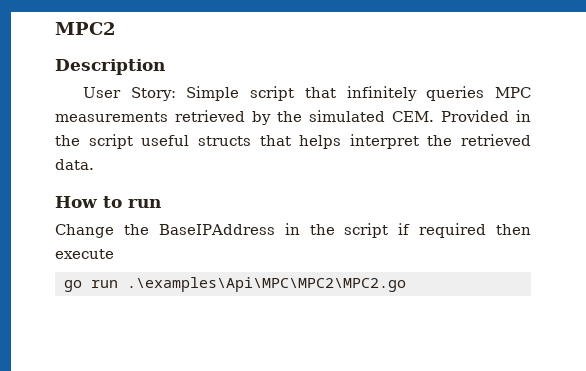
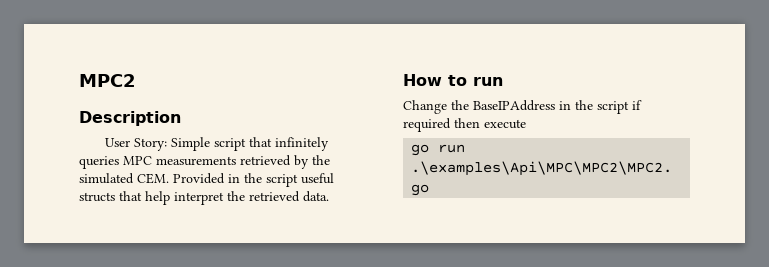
[299,135,342,149] helps -> [145,191,170,205] help

